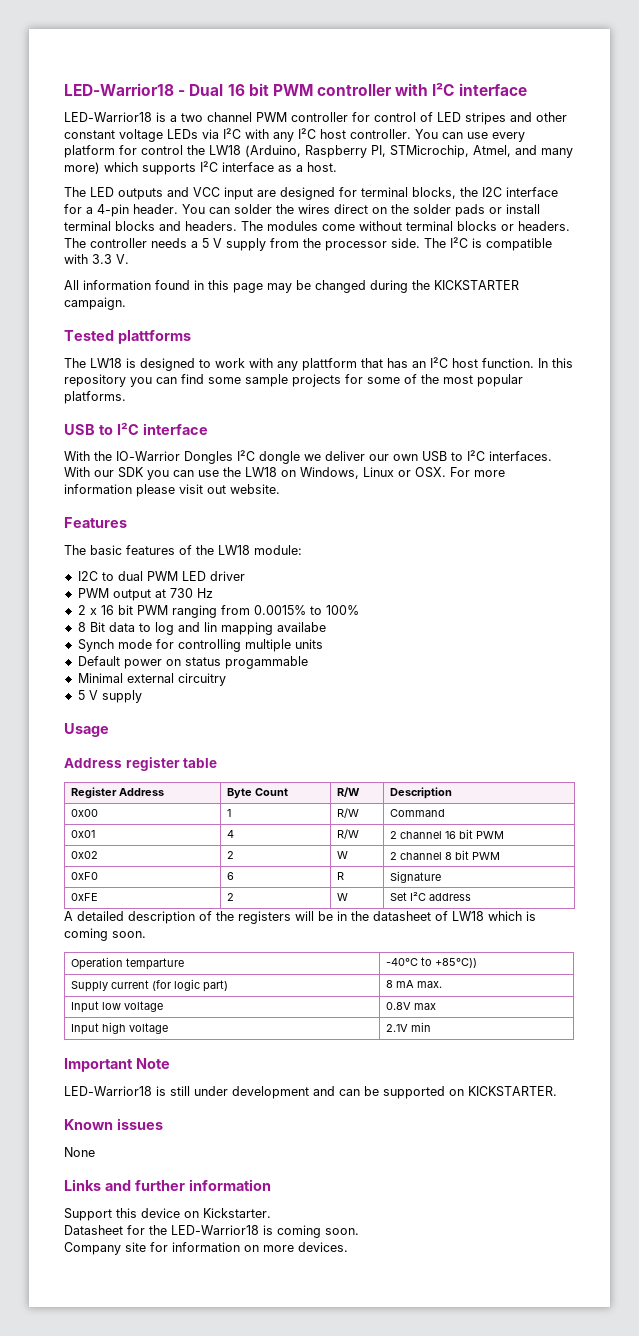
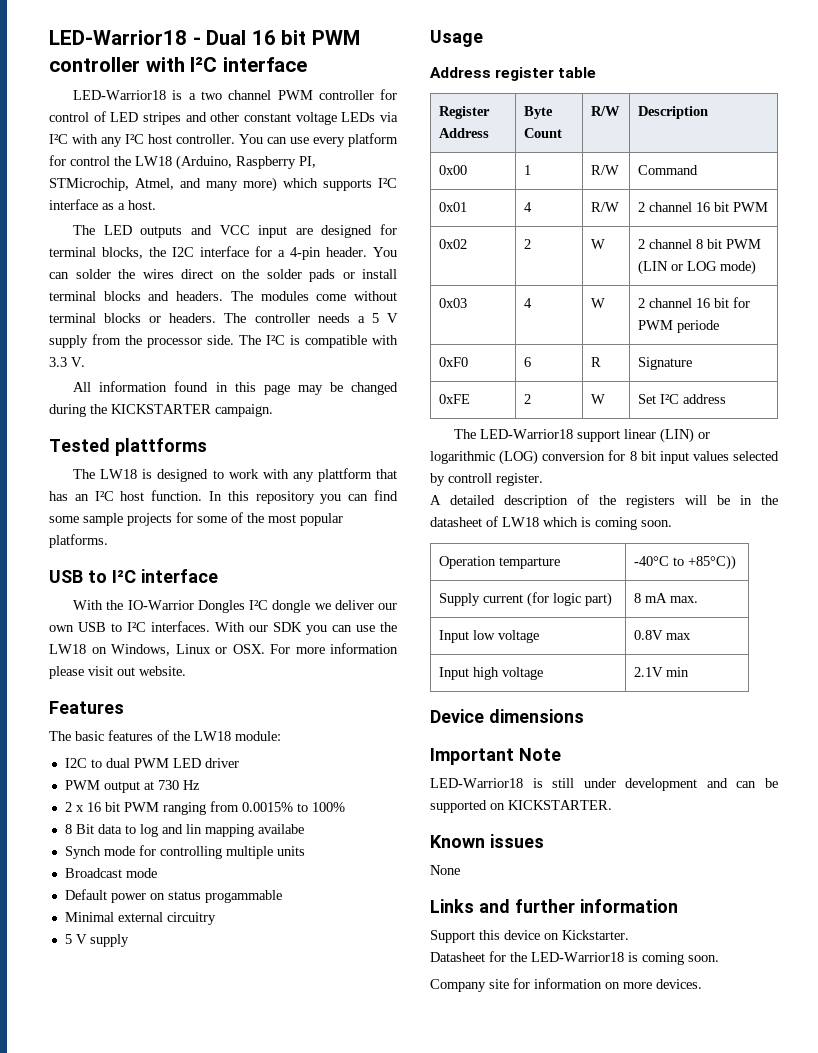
(323, 644) none -> [64,868,157,878] // Broadcast mode
(501, 856) none -> [637,260,756,275] [438,298,467,308] [523,298,532,308] [590,298,605,308] [637,297,750,308] [637,320,719,333] (LIN or LOG mode) // 0x03 | 4 | W | 2 channel 16 bit for PWM periode
(472, 897) none -> [454,428,711,443] [430,450,779,465] [430,473,543,486] // The LED-Warrior18 support linear (LIN) or logarithmic (LOG) conversion for 8 bit input values selected by controll register.
(432, 1027) none -> [430,709,584,723] // Device dimensions

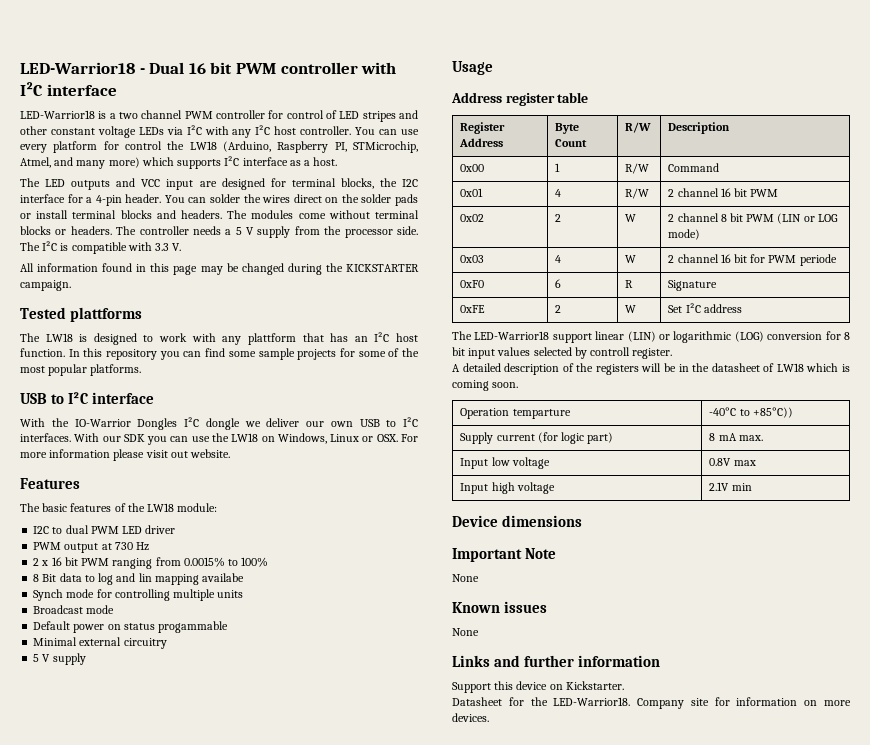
[430,778,778,791] [430,800,612,813] // LED-Warrior18 is still under development and can be supported on KICKSTARTER. -> [452,574,479,582] // None
[531,952,719,965] LED-Warrior18 is coming soon. // -> [553,697,631,706] LED-Warrior18.

